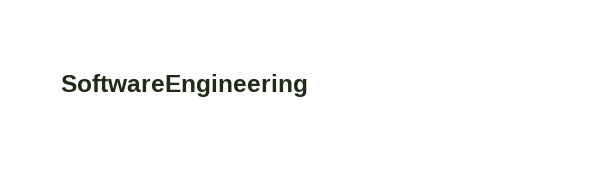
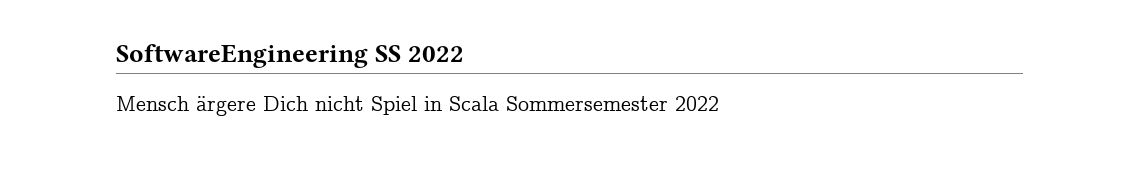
(308, 85) none -> [375,45,465,62] [116,96,719,116] SS 2022 // Mensch ärgere Dich nicht Spiel in Scala Sommersemester 2022

